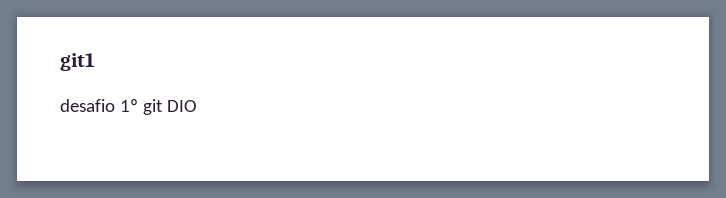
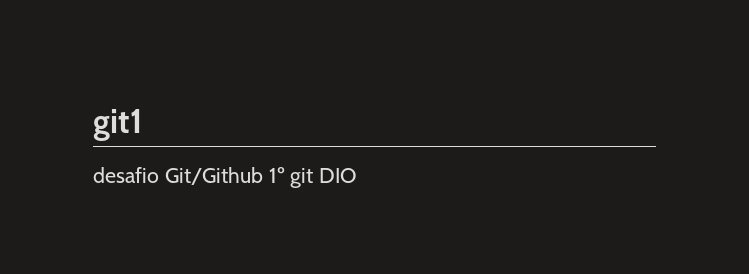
(115, 105) none -> [164,167,263,185] Git/Github

